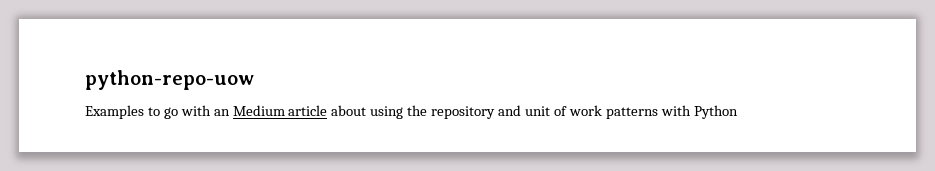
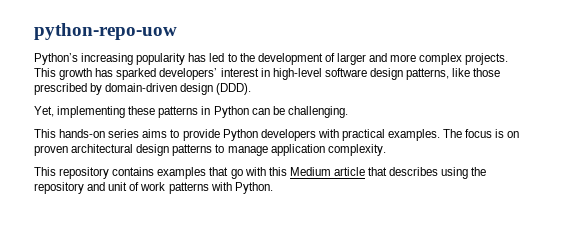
[85,105,160,119] Examples to -> [34,53,509,65] [34,68,501,80] [34,83,252,95] [34,106,348,118] [34,129,520,141] [34,144,386,156] [34,167,229,179] Python’s increasing popularity has led to the development of larger and more complex projects. This growth has sparked developers’ interest in high-level software design patterns, like those prescribed by domain-driven design (DDD). // Yet, implementing these patterns in Python can be challenging. // This hands-on series aims to provide Python developers with practical examples. The focus is on proven architectural design patterns to manage application complexity. // This repository contains examples that
[213,109,230,116] an -> [268,167,287,176] this
[331,105,367,116] about -> [368,167,439,176] that describes
[693,105,738,119] Python -> [234,182,273,194] Python.

